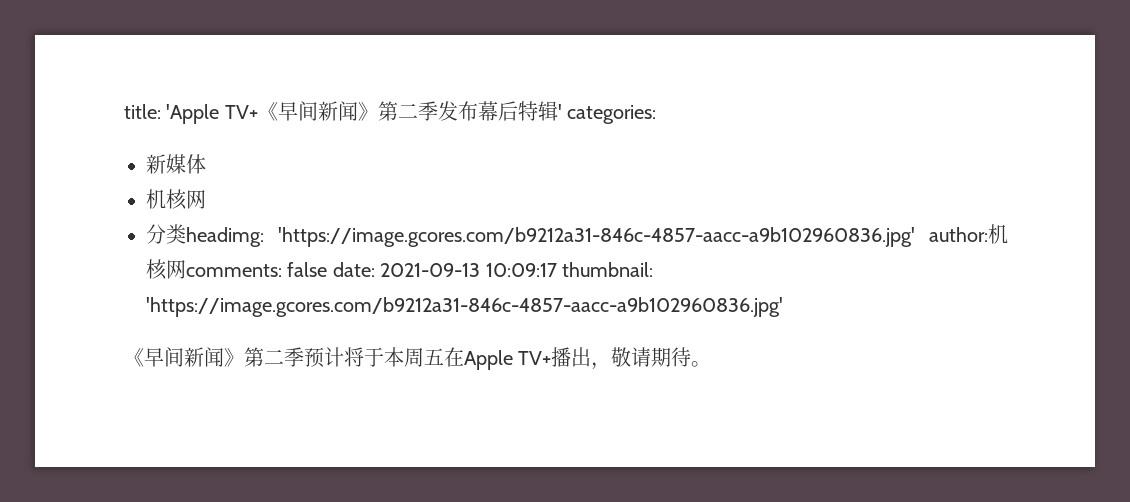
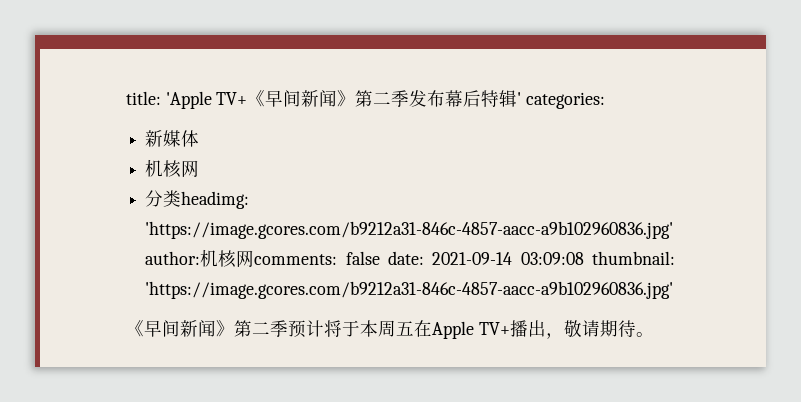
[380,263,557,277] 2021-09-13 10:09:17 -> [432,252,584,265] 2021-09-14 03:09:08

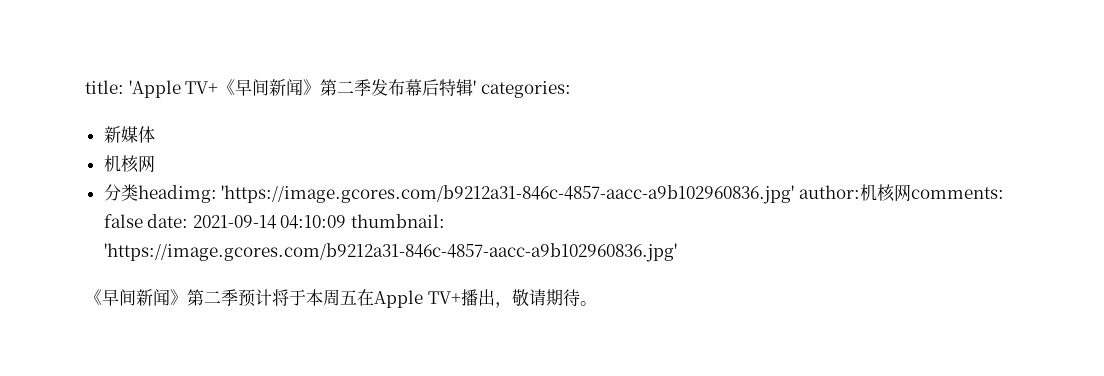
[520,252,584,265] 03:09:08 -> [280,215,347,229] 04:10:09

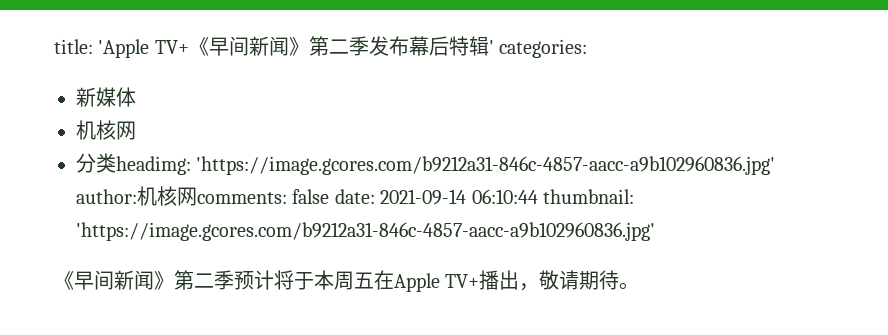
[280,215,347,229] 04:10:09 -> [471,189,538,204] 06:10:44

